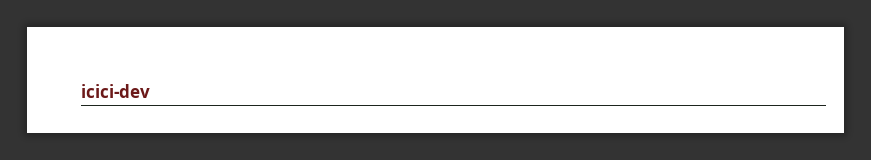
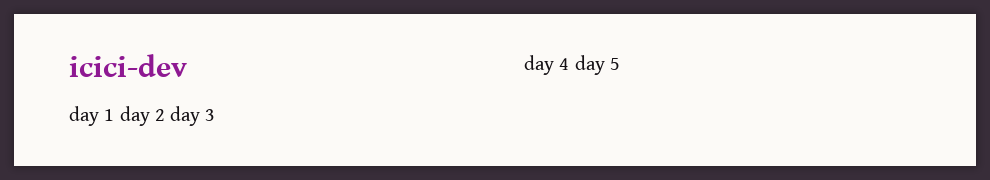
(150, 91) none -> [69,106,216,126] [524,55,620,75] // day 1 day 2 day 3 // day 4 day 5

